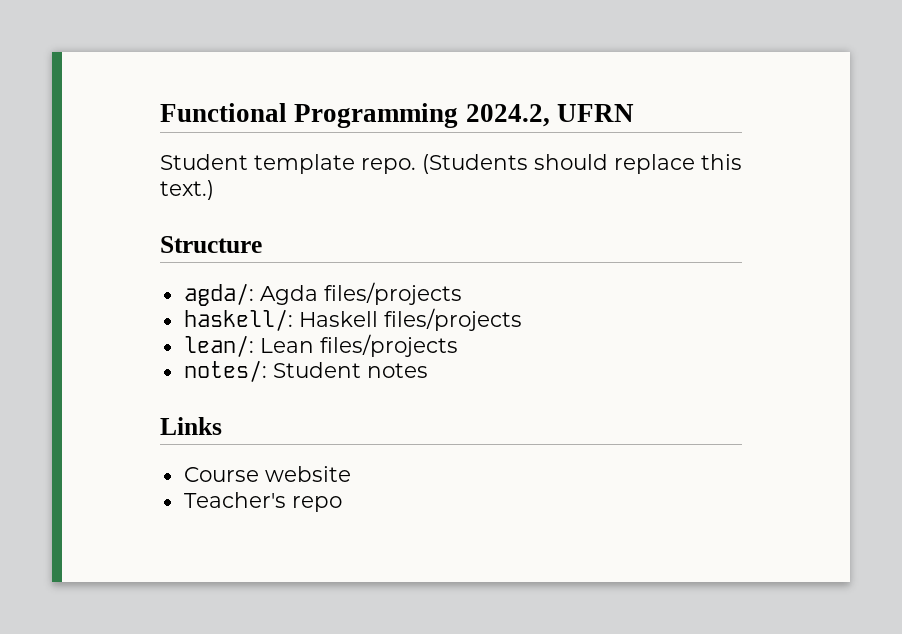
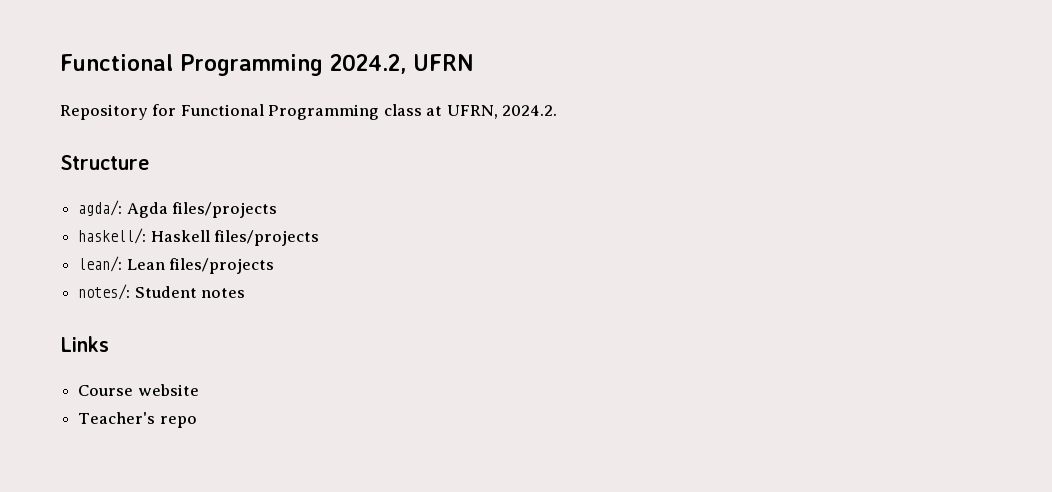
[160,154,742,174] [160,180,214,200] Student template repo. (Students should replace this text.) -> [60,104,558,120] Repository for Functional Programming class at UFRN, 2024.2.

